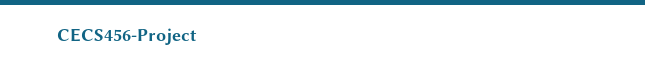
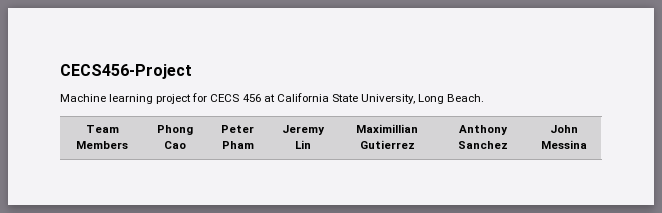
(197, 36) none -> [60,93,485,104] [85,125,119,133] [76,141,128,149] [156,125,193,135] [163,141,186,149] [221,125,254,133] [221,141,254,149] [281,125,325,135] [294,140,311,149] [356,124,418,133] [359,140,415,149] [458,125,508,135] [457,141,508,149] [550,125,578,133] [541,140,587,149] // Machine learning project for CECS 456 at California State University, Long Beach. // Team Members | Phong Cao | Peter Pham | Jeremy Lin | Maximillian Gutierrez | Anthony Sanchez | John Messina

